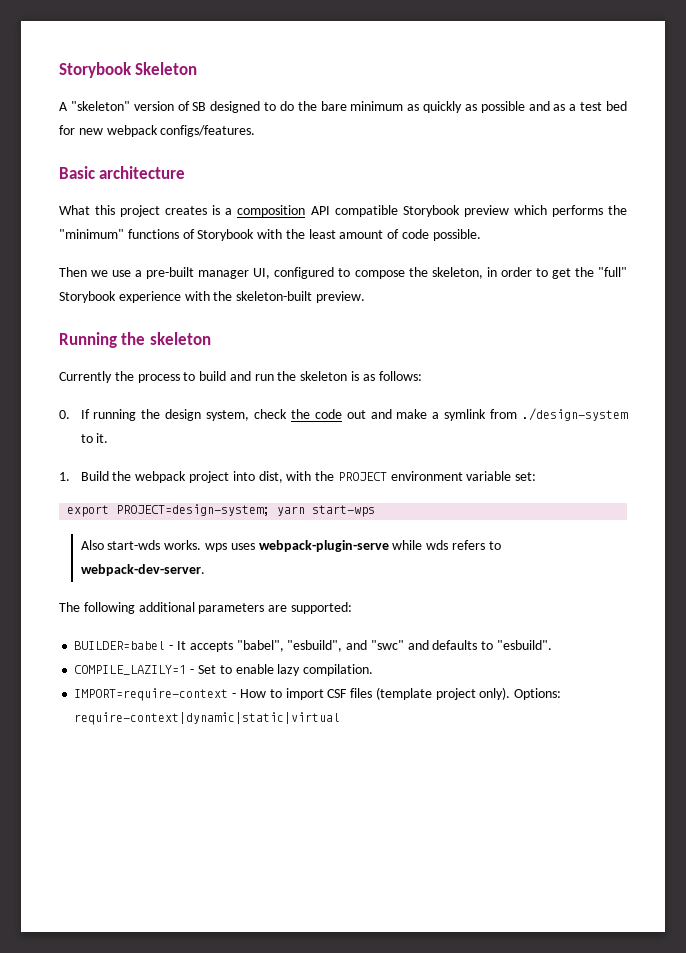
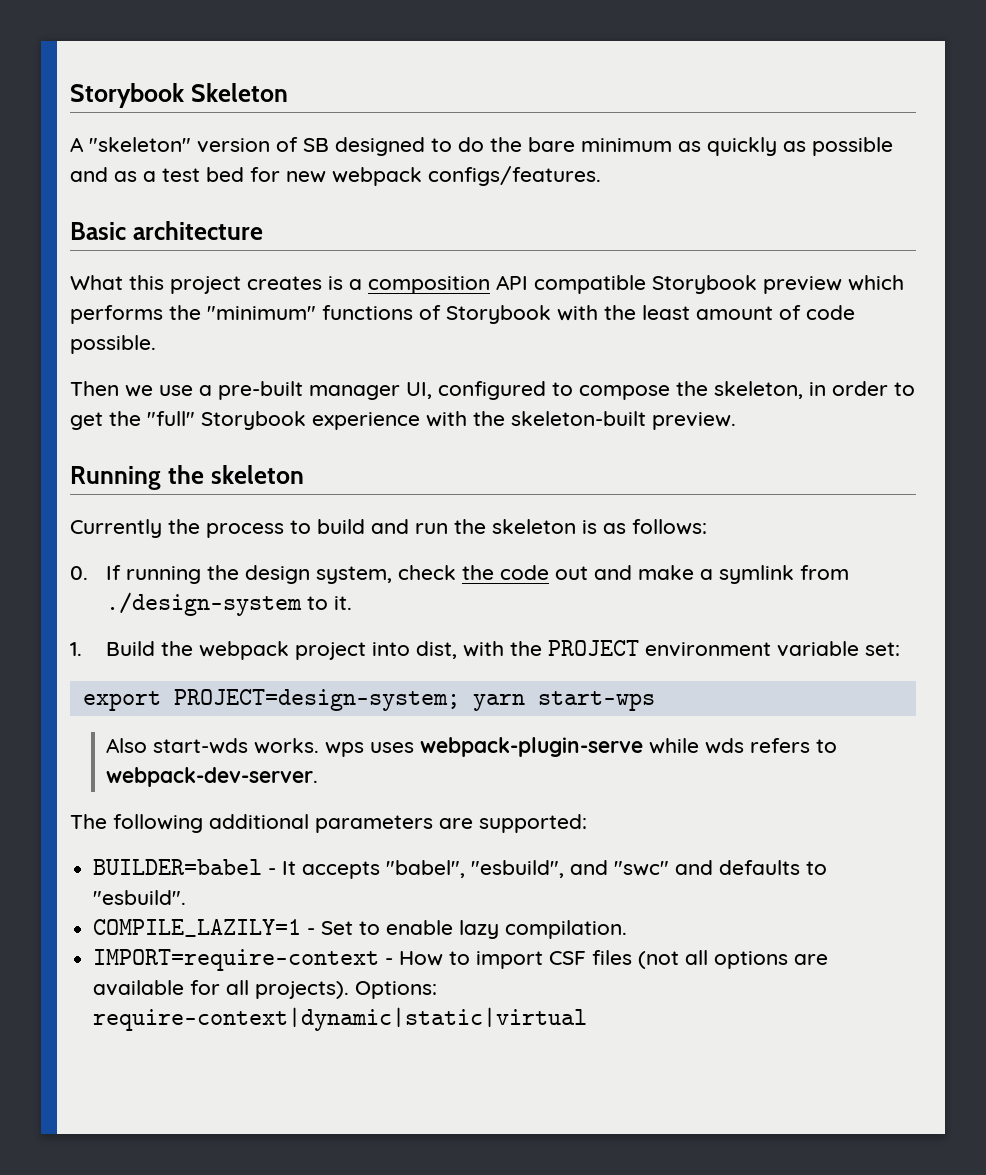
[375,687,511,700] (template project only). -> [638,950,829,969] [93,980,350,999] (not all options are available for all projects).

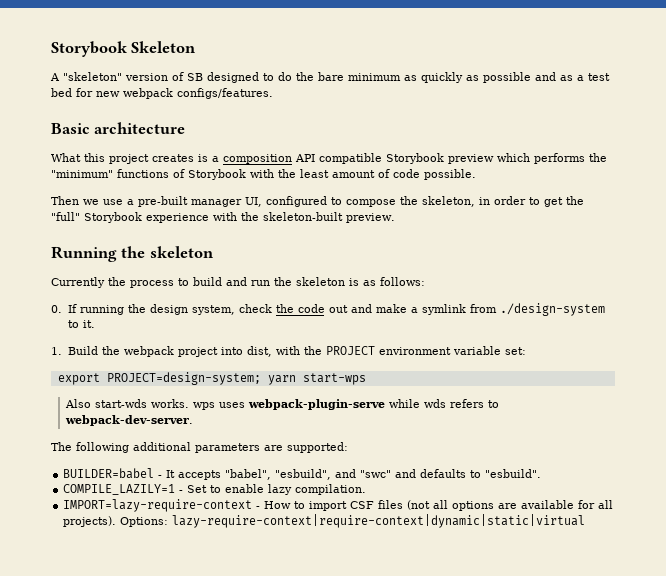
[93,949,380,971] IMPORT=require-context -> [63,499,253,512] IMPORT=lazy-require-context
[93,1007,588,1031] require-context|dynamic|static|virtual -> [172,514,586,528] lazy-require-context|require-context|dynamic|static|virtual

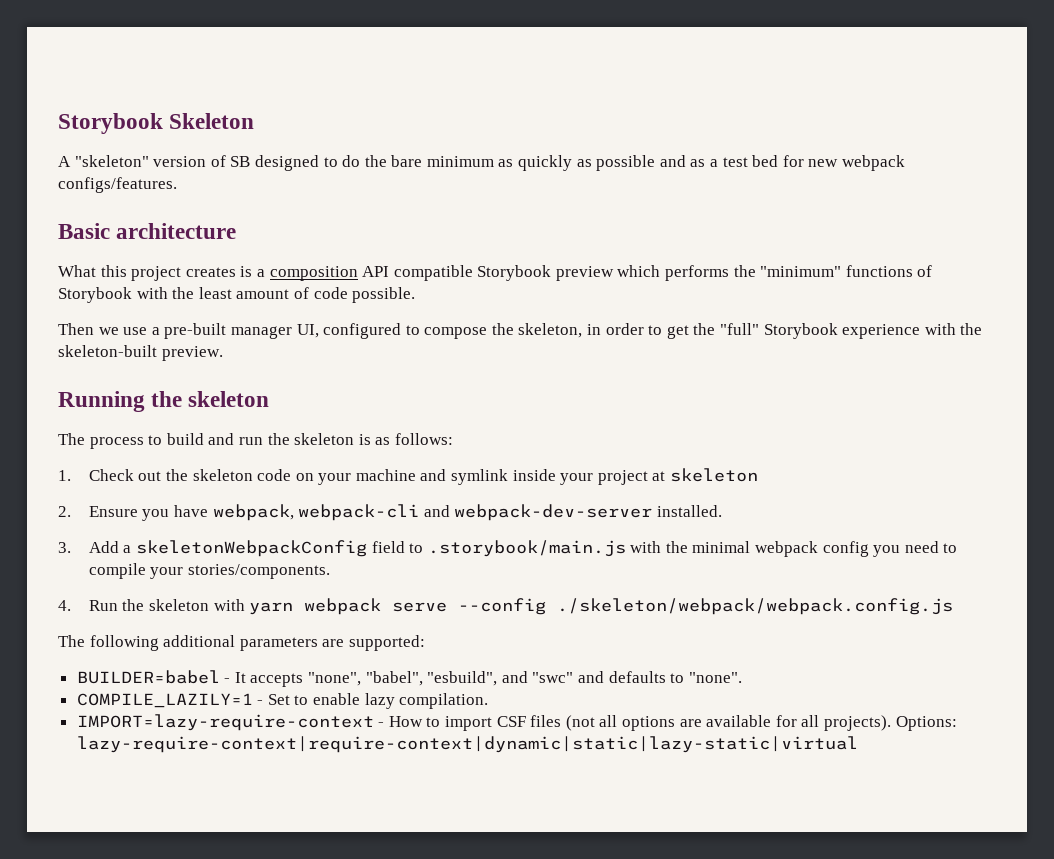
[51,277,126,288] Currently the -> [58,433,85,445] The
[51,303,605,316] [67,320,95,328] [51,346,526,357] [57,372,366,385] [65,399,500,410] [65,415,194,426] 0. If running the design system, check the code out and make a symlink from ./design-system to it. // 1. Build the webpack project into dist, with the PROJECT environment variable set: // export PROJECT=design-system; yarn start-wps // Also start-wds works. wps uses webpack-plugin-serve while wds refers to webpack-dev-server. -> [58,468,759,485] [58,504,722,521] [58,540,958,557] [88,563,330,579] [58,598,954,615] 1. Check out the skeleton code on your machine and symlink inside your project at skeleton // 2. Ensure you have webpack, webpack-cli and webpack-dev-server installed. // 3. Add a skeletonWebpackConfig field to .storybook/main.js with the minimal webpack config you need to compile your stories/components. // 4. Run the skeleton with yarn webpack serve --config ./skeleton/webpack/webpack.config.js
(222, 475) none -> [308,672,362,686] "none",
[485,469,542,478] "esbuild". -> [688,672,742,683] "none".
[172,514,586,528] lazy-require-context|require-context|dynamic|static|virtual -> [76,736,858,753] lazy-require-context|require-context|dynamic|static|lazy-static|virtual

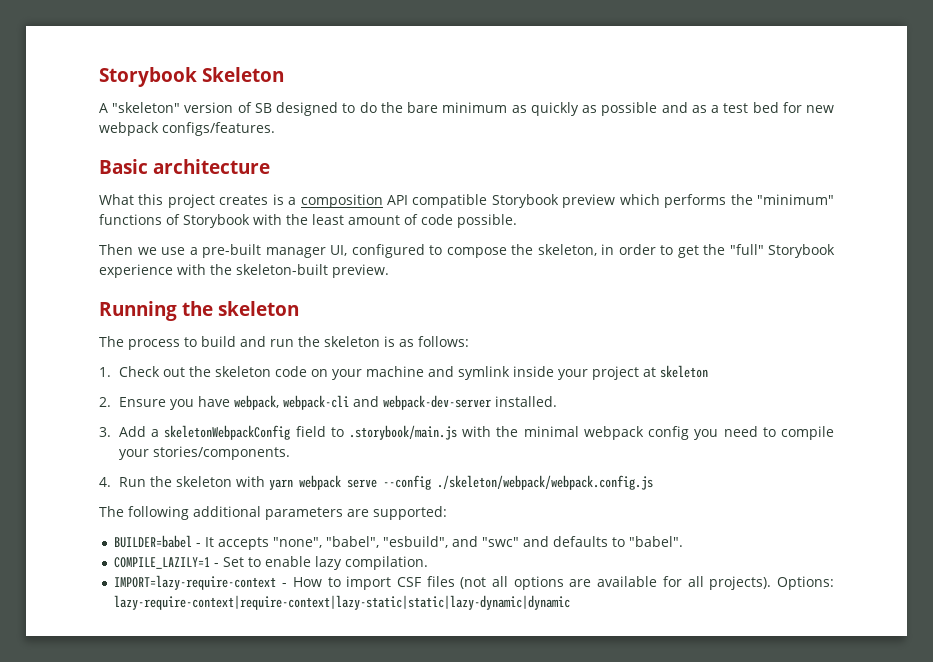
[688,672,742,683] "none". -> [629,536,684,547] "babel".
[76,736,858,753] lazy-require-context|require-context|dynamic|static|lazy-static|virtual -> [114,595,571,610] lazy-require-context|require-context|lazy-static|static|lazy-dynamic|dynamic

